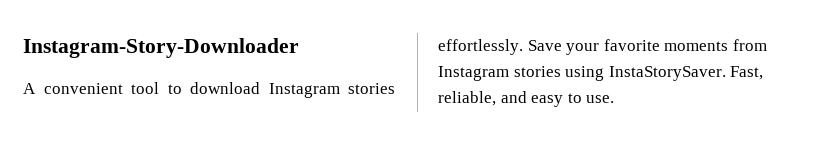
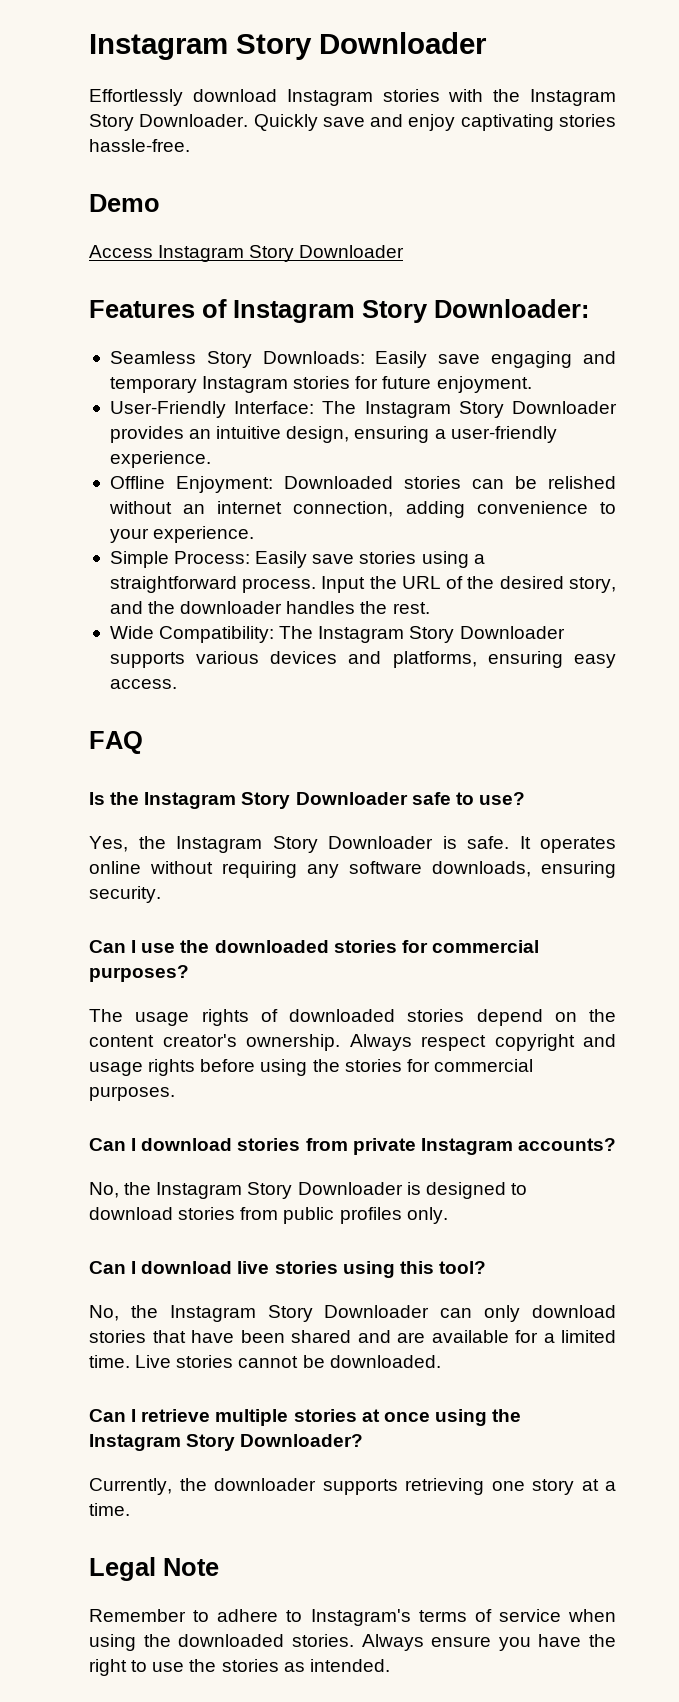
[23,38,299,58] [23,82,395,98] [438,39,767,55] [438,66,764,81] [438,91,615,107] Instagram-Story-Downloader // A convenient tool to download Instagram stories effortlessly. Save your favorite moments from Instagram stories using InstaStorySaver. Fast, reliable, and easy to use. -> [89,32,487,60] [89,89,616,106] [89,114,616,131] [89,139,190,152] [89,194,160,212] [89,245,405,262] [89,299,589,323] [109,351,617,368] [109,376,532,393] [109,401,618,418] [109,426,557,443] [109,451,211,468] [109,476,616,493] [108,501,616,518] [109,526,255,543] [109,551,485,568] [109,576,616,593] [109,601,430,614] [109,626,565,643] [109,651,616,668] [109,679,177,689] [89,731,143,754] [89,792,525,809] [89,836,616,853] [89,861,616,878] [89,886,161,903] [89,940,539,953] [89,965,189,982] [89,1009,616,1026] [89,1034,616,1051] [89,1059,533,1076] [89,1086,175,1101] [89,1138,616,1155] [89,1182,527,1199] [89,1207,448,1224] [89,1261,486,1278] [89,1305,617,1322] [89,1330,616,1343] [89,1355,441,1368] [89,1409,522,1426] [89,1434,364,1451] [89,1478,616,1495] [89,1503,130,1516] [89,1557,219,1581] [89,1609,616,1626] [89,1634,616,1651] [89,1659,390,1676] Instagram Story Downloader // Effortlessly download Instagram stories with the Instagram Story Downloader. Quickly save and enjoy captivating stories hassle-free. // Demo // Access Instagram Story Downloader // Features of Instagram Story Downloader: // Seamless Story Downloads: Easily save engaging and temporary Instagram stories for future enjoyment. // User-Friendly Interface: The Instagram Story Downloader provides an intuitive design, ensuring a user-friendly experience. // Offline Enjoyment: Downloaded stories can be relished without an internet connection, adding convenience to your experience. // Simple Process: Easily save stories using a straightforward process. Input the URL of the desired story, and the downloader handles the rest. // Wide Compatibility: The Instagram Story Downloader supports various devices and platforms, ensuring easy access. // FAQ // Is the Instagram Story Downloader safe to use? // Yes, the Instagram Story Downloader is safe. It operates online without requiring any software downloads, ensuring security. // Can I use the downloaded stories for commercial purposes? // The usage rights of downloaded stories depend on the content creator's ownership. Always respect copyright and usage rights before using the stories for commercial purposes. // Can I download stories from private Instagram accounts? // No, the Instagram Story Downloader is designed to download stories from public profiles only. // Can I download live stories using this tool? // No, the Instagram Story Downloader can only download stories that have been shared and are available for a limited time. Live stories cannot be downloaded. // Can I retrieve multiple stories at once using the Instagram Story Downloader? // Currently, the downloader supports retrieving one story at a time. // Legal Note // Remember to adhere to Instagram's terms of service when using the downloaded stories. Always ensure you have the right to use the stories as intended.

